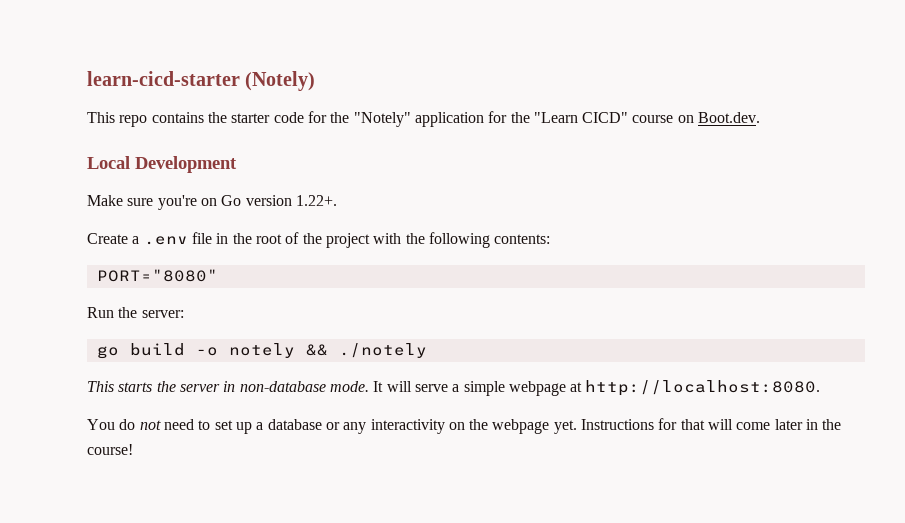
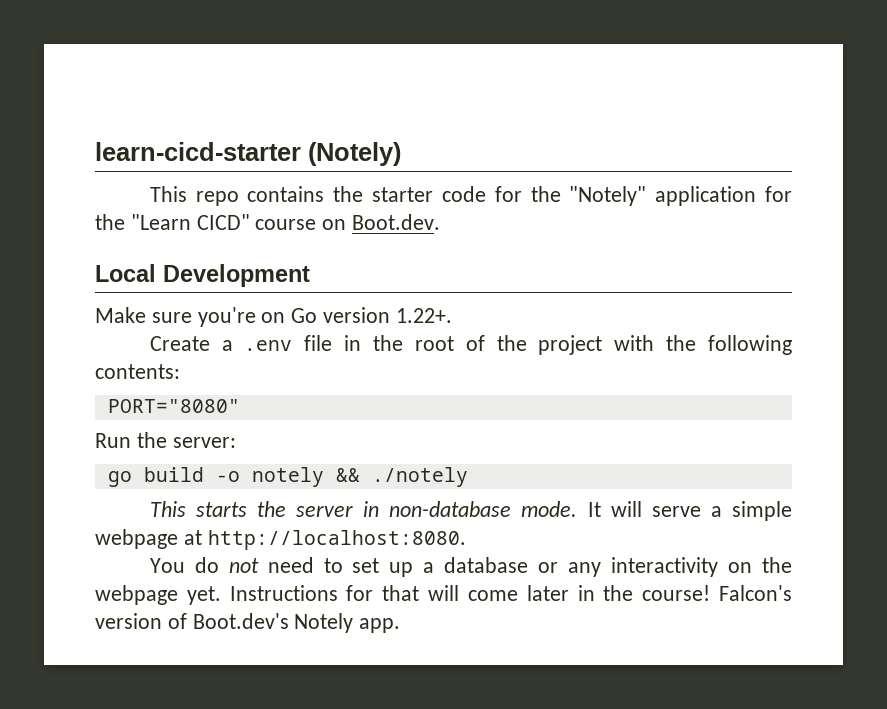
(133, 449) none -> [719,585,792,601] [95,613,401,633] Falcon's version of Boot.dev's Notely app.

